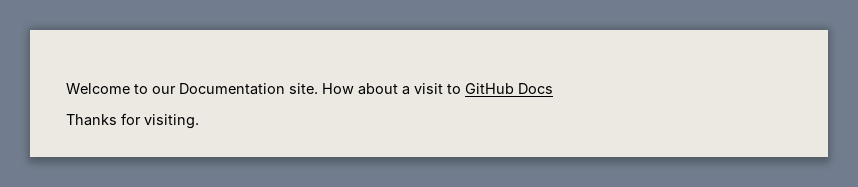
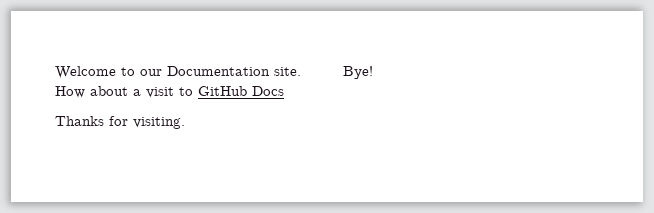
(199, 121) none -> [343,66,373,79] // Bye!

